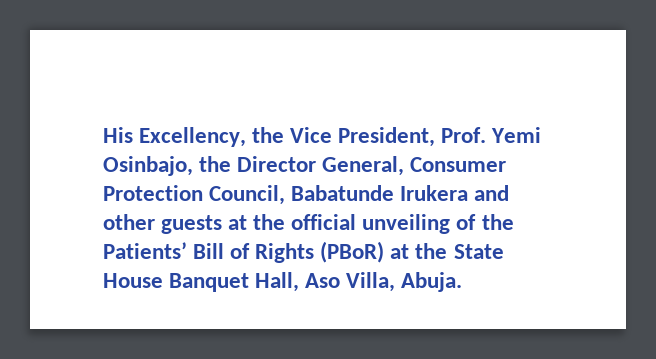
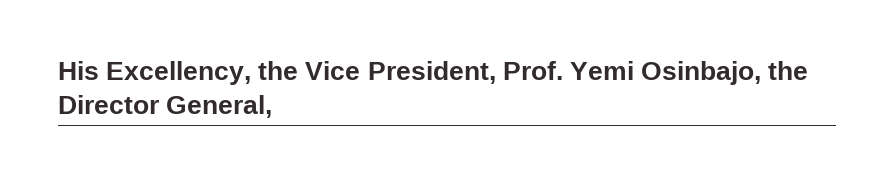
[410,157,507,172] [103,185,510,205] [103,214,514,234] [103,241,504,263] [103,272,463,292] Consumer Protection Council, Babatunde Irukera and other guests at the official unveiling of the Patients’ Bill of Rights (PBoR) at the State House Banquet Hall, Aso Villa, Abuja. -> (273, 106) none

